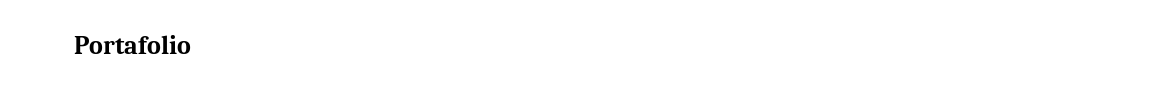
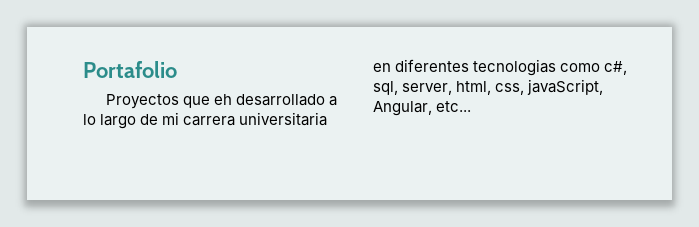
(191, 44) none -> [105,94,338,109] [83,112,328,129] [373,59,628,76] [373,79,604,95] [373,101,472,116] // Proyectos que eh desarrollado a lo largo de mi carrera universitaria en diferentes tecnologias como c#, sql, server, html, css, javaScript, Angular, etc...

